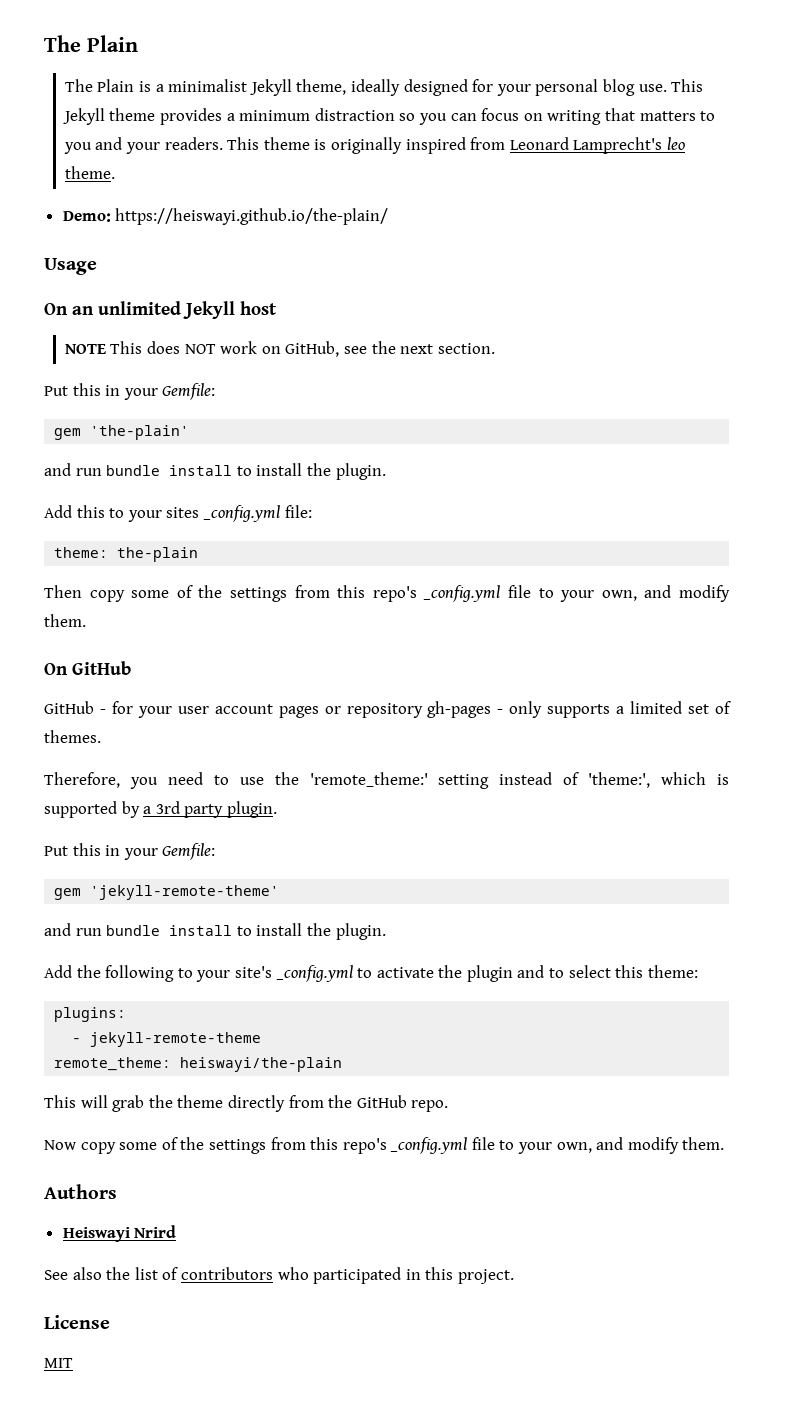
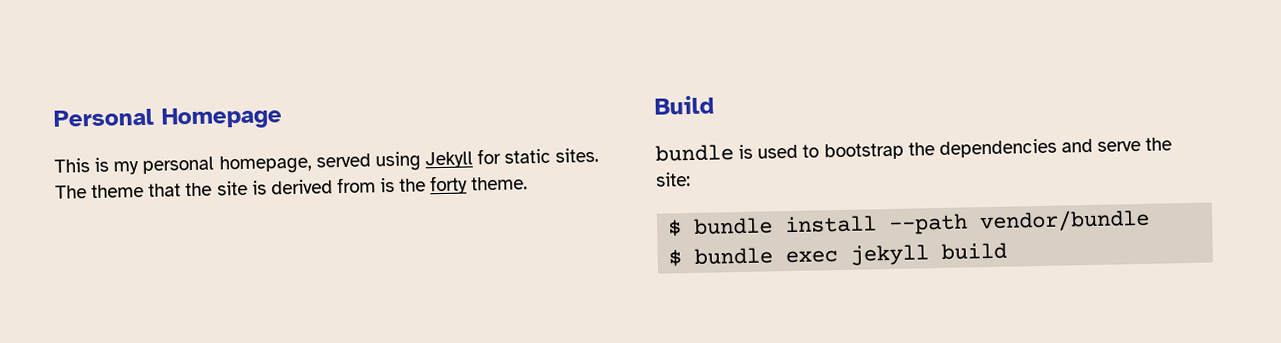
[44,35,138,52] [64,79,704,96] [62,108,716,125] [63,137,685,154] [64,166,115,179] [62,208,389,225] [44,258,97,275] [44,301,277,319] [64,341,495,357] [44,383,216,400] [54,425,190,440] [44,463,386,480] [44,505,312,522] [54,547,199,562] [44,585,731,602] [44,614,86,627] [44,661,131,675] [44,701,731,718] [44,730,101,743] [44,772,729,789] [44,801,277,818] [44,843,216,860] [54,885,280,900] [44,923,386,940] [44,965,698,982] [54,1007,127,1022] [72,1032,262,1047] [54,1057,343,1072] [44,1095,449,1112] [44,1137,725,1154] [44,1184,117,1199] [62,1225,177,1242] [44,1267,514,1284] [44,1315,110,1329] [44,1358,73,1368] The Plain // The Plain is a minimalist Jekyll theme, ideally designed for your personal blog use. This Jekyll theme provides a minimum distraction so you can focus on writing that matters to you and your readers. This theme is originally inspired from Leonard Lamprecht's leo theme. // Demo: https://heiswayi.github.io/the-plain/ // Usage // On an unlimited Jekyll host // NOTE This does NOT work on GitHub, see the next section. // Put this in your Gemfile: // gem 'the-plain' // and run bundle install to install the plugin. // Add this to your sites _config.yml file: // theme: the-plain // Then copy some of the settings from this repo's _config.yml file to your own, and modify them. // On GitHub // GitHub - for your user account pages or repository gh-pages - only supports a limited set of themes. // Therefore, you need to use the 'remote_theme:' setting instead of 'theme:', which is supported by a 3rd party plugin. // Put this in your Gemfile: // gem 'jekyll-remote-theme' // and run bundle install to install the plugin. // Add the following to your site's _config.yml to activate the plugin and to select this theme: // plugins: // - jekyll-remote-theme // remote_theme: heiswayi/the-plain // This will grab the theme directly from the GitHub repo. // Now copy some of the settings from this repo's _config.yml file to your own, and modify them. // Authors // Heiswayi Nrird // See also the list of contributors who participated in this project. // License // MIT -> [53,106,283,130] [54,147,600,175] [55,175,529,199] [654,95,714,115] [655,137,1173,162] [656,172,691,187] [667,208,1151,237] [668,242,1008,267] Personal Homepage // This is my personal homepage, served using Jekyll for static sites. The theme that the site is derived from is the forty theme. // Build // bundle is used to bootstrap the dependencies and serve the site: // $ bundle install --path vendor/bundle // $ bundle exec jekyll build

